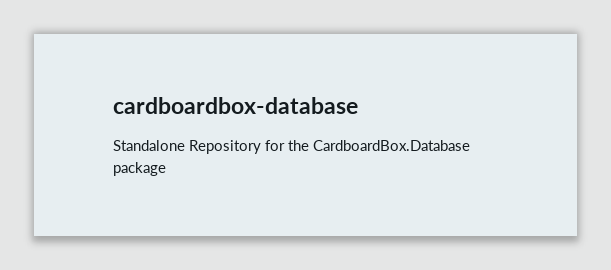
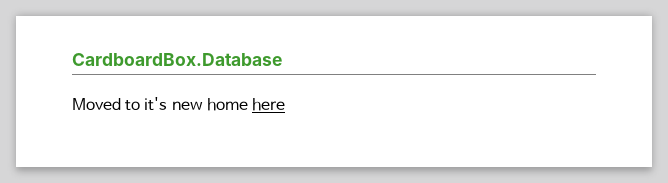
[113,97,358,114] [113,140,470,154] [113,162,166,176] cardboardbox-database // Standalone Repository for the CardboardBox.Database package -> [72,53,282,66] [72,97,285,111] CardboardBox.Database // Moved to it's new home here

